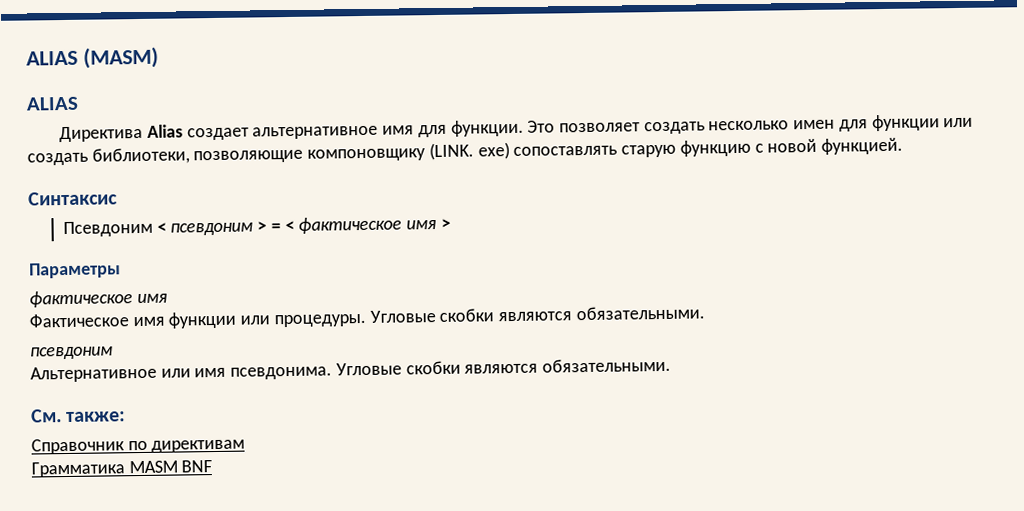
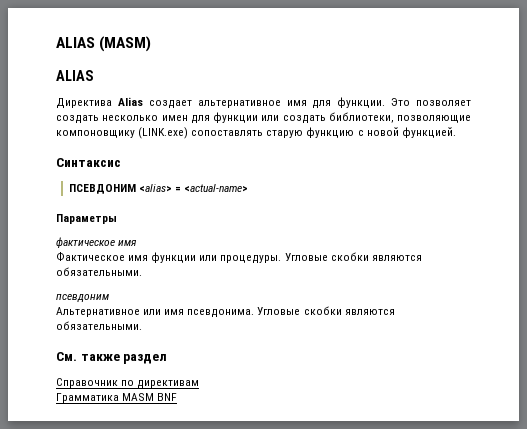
[428,142,510,161] (LINK. exe) -> [138,127,189,139] (LINK.exe)
[62,216,451,238] Псевдоним < псевдоним > = < фактическое имя > -> [68,184,249,194] ПСЕВДОНИМ <alias> = <actual-name>
[66,411,127,423] также: -> [80,354,168,364] также раздел

